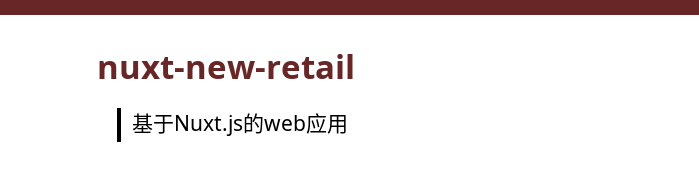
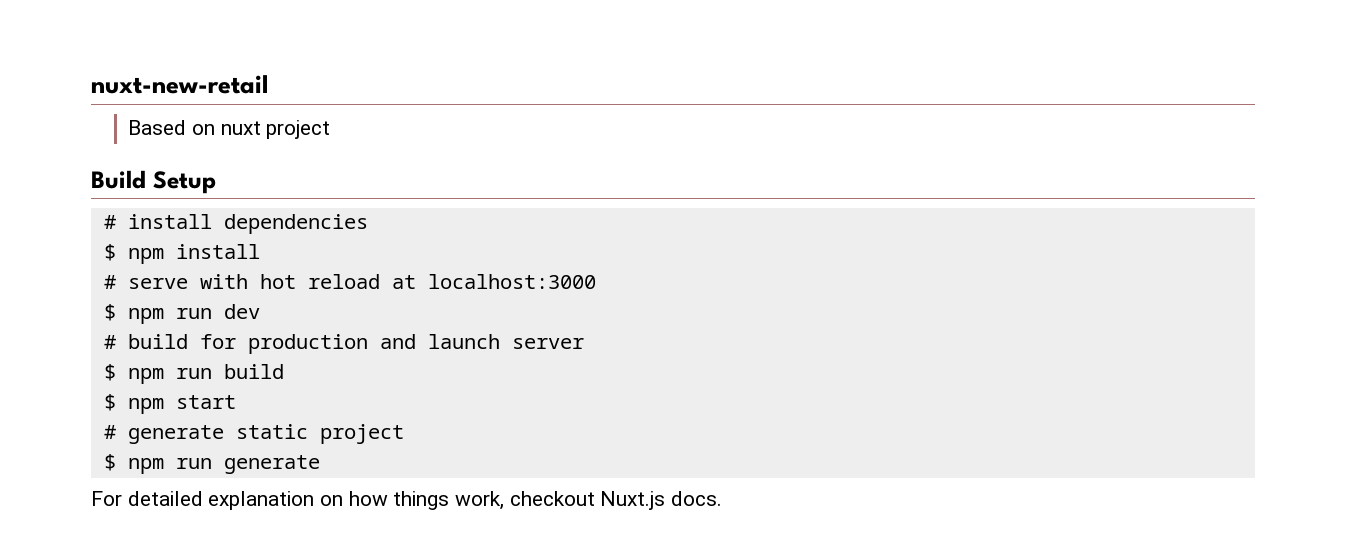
[132,113,349,136] 基于Nuxt.js的web应用 -> [128,120,331,139] [91,170,216,194] [103,214,368,234] [103,244,260,264] [103,274,596,289] [103,304,260,324] [103,334,584,354] [103,364,284,384] [103,394,236,414] [103,424,404,444] [103,454,320,474] [91,491,723,510] Based on nuxt project // Build Setup // # install dependencies // $ npm install // # serve with hot reload at localhost:3000 // $ npm run dev // # build for production and launch server // $ npm run build // $ npm start // # generate static project // $ npm run generate // For detailed explanation on how things work, checkout Nuxt.js docs.

